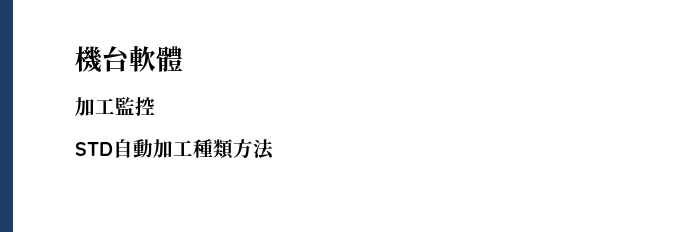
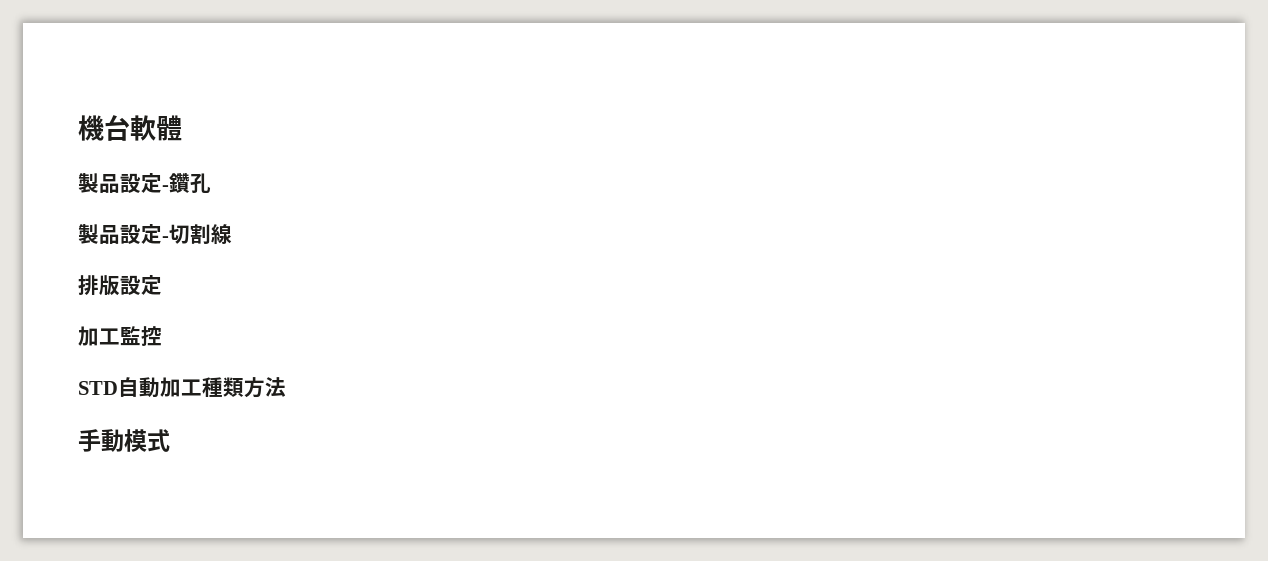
(183, 59) none -> [78,173,211,193] [78,224,232,245] [78,275,162,296] // 製品設定-鑽孔 // 製品設定-切割線 // 排版設定
(274, 149) none -> [78,429,170,452] // 手動模式

